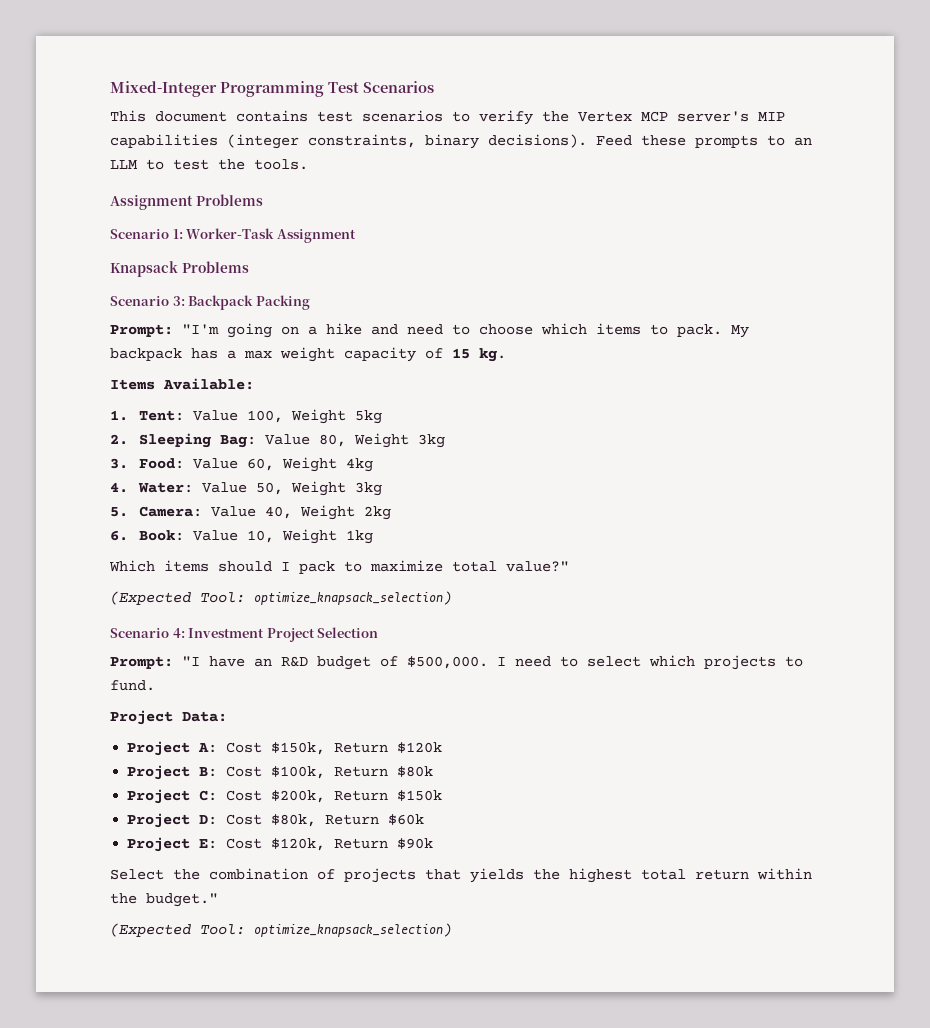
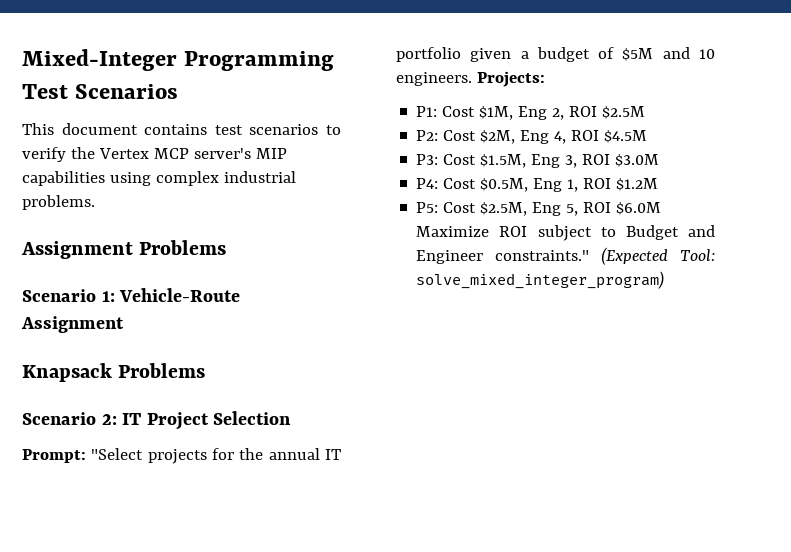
[227,134,812,149] [110,159,308,170] (integer constraints, binary decisions). Feed these prompts to an LLM to test the tools. -> [109,171,296,186] [22,195,95,210] using complex industrial problems.
[186,228,275,239] Worker-Task -> [119,288,241,302] Vehicle-Route
[172,295,310,310] [110,323,749,338] [110,347,506,362] [110,378,254,390] [110,409,383,424] [110,433,446,448] [110,457,374,472] [110,481,383,496] [110,505,392,520] [110,529,374,544] [109,560,569,574] [110,591,452,605] [110,627,379,642] [110,655,803,670] [110,680,155,691] [110,710,227,725] [127,741,443,756] [127,765,434,780] [127,789,443,804] [127,813,425,828] [127,837,434,852] [110,868,812,883] [110,893,218,907] [110,923,452,937] 3: Backpack Packing // Prompt: "I'm going on a hike and need to choose which items to pack. My backpack has a max weight capacity of 15 kg. // Items Available: // 1. Tent: Value 100, Weight 5kg // 2. Sleeping Bag: Value 80, Weight 3kg // 3. Food: Value 60, Weight 4kg // 4. Water: Value 50, Weight 3kg // 5. Camera: Value 40, Weight 2kg // 6. Book: Value 10, Weight 1kg // Which items should I pack to maximize total value?" // (Expected Tool: optimize_knapsack_selection) // Scenario 4: Investment Project Selection // Prompt: "I have an R&D budget of $500,000. I need to select which projects to fund. // Project Data: // Project A: Cost $150k, Return $120k // Project B: Cost $100k, Return $80k // Project C: Cost $200k, Return $150k // Project D: Cost $80k, Return $60k // Project E: Cost $120k, Return $90k // Select the combination of projects that yields the highest total return within the budget." // (Expected Tool: optimize_knapsack_selection) -> [101,411,292,430] [22,448,342,464] [396,47,715,62] [396,71,545,87] [416,106,646,120] [416,130,648,144] [416,154,660,168] [416,178,659,192] [416,202,662,216] [416,225,715,241] [416,247,715,265] [416,271,665,289] 2: IT Project Selection // Prompt: "Select projects for the annual IT portfolio given a budget of $5M and 10 engineers. Projects: // P1: Cost $1M, Eng 2, ROI $2.5M // P2: Cost $2M, Eng 4, ROI $4.5M // P3: Cost $1.5M, Eng 3, ROI $3.0M // P4: Cost $0.5M, Eng 1, ROI $1.2M // P5: Cost $2.5M, Eng 5, ROI $6.0M Maximize ROI subject to Budget and Engineer constraints." (Expected Tool: solve_mixed_integer_program)

